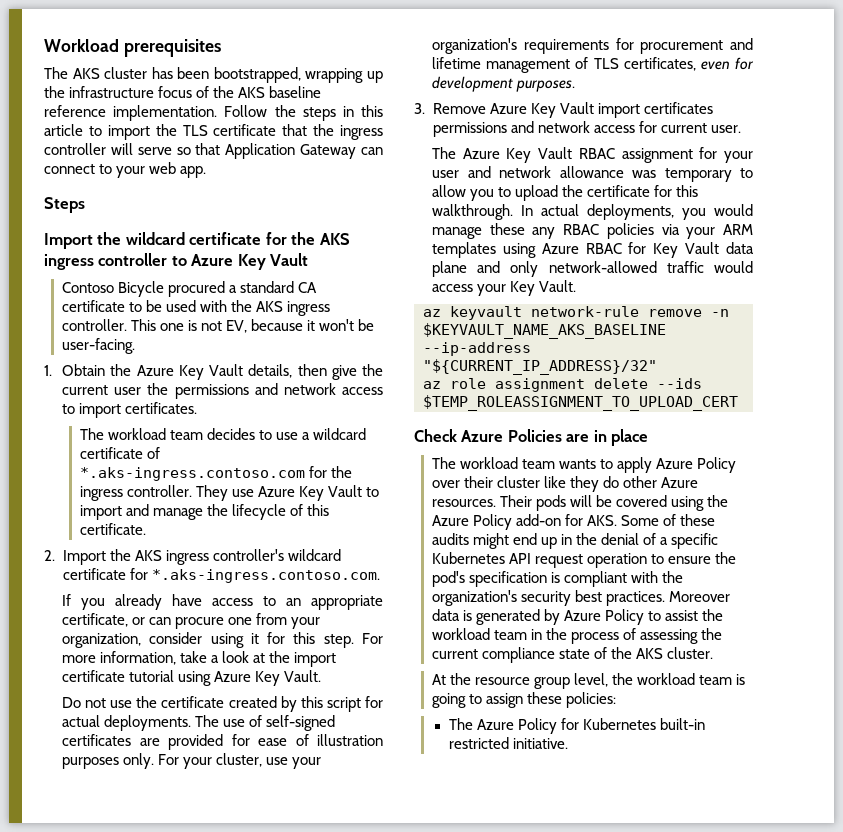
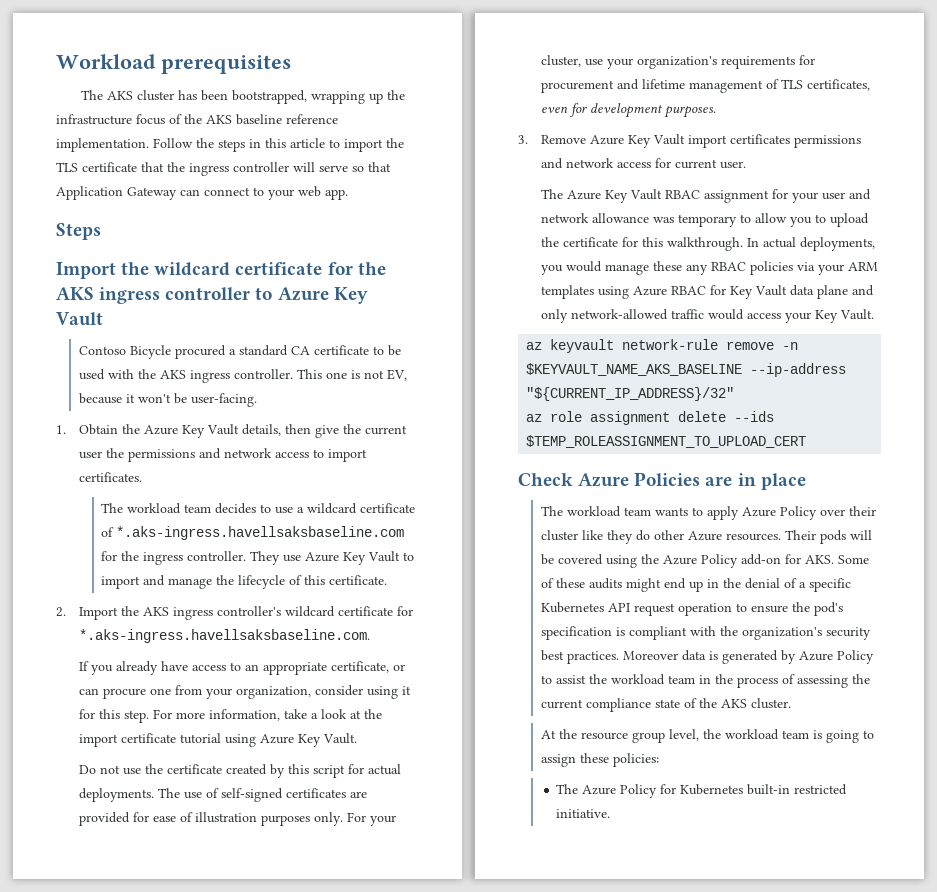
[79,467,305,481] *.aks-ingress.contoso.com -> [116,526,405,540] *.aks-ingress.havellsaksbaseline.com
[151,569,380,583] *.aks-ingress.contoso.com. -> [78,629,370,643] *.aks-ingress.havellsaksbaseline.com.

